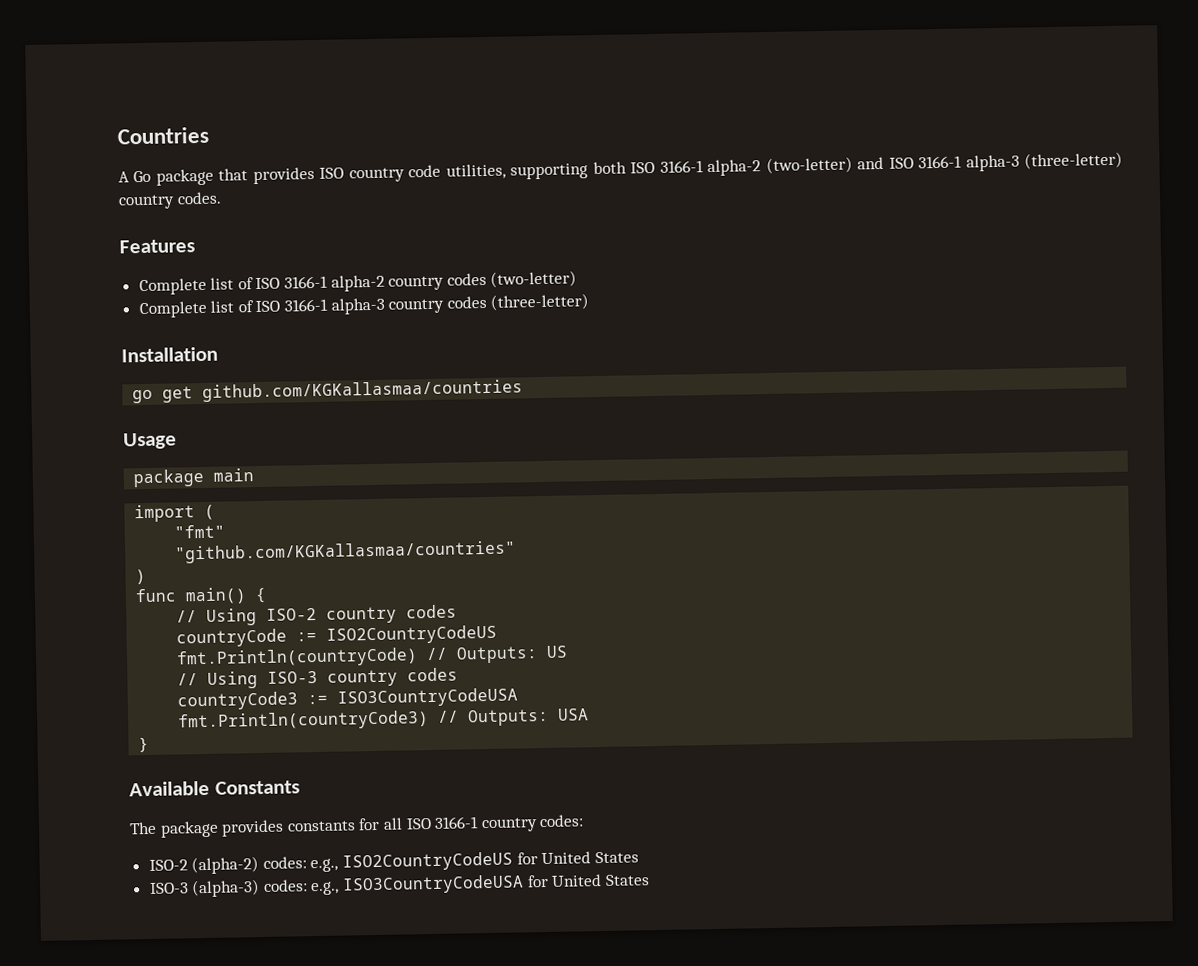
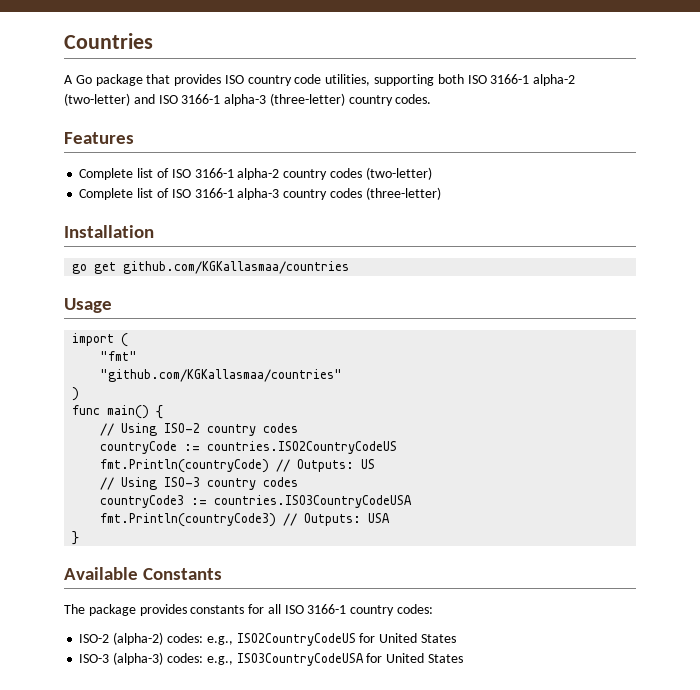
[133,468,255,488] // package main -> (112, 305) none
[326,624,498,645] ISO2CountryCodeUS -> [207,441,398,454] countries.ISO2CountryCodeUS
[337,687,519,708] ISO3CountryCodeUSA -> [214,495,413,508] countries.ISO3CountryCodeUSA

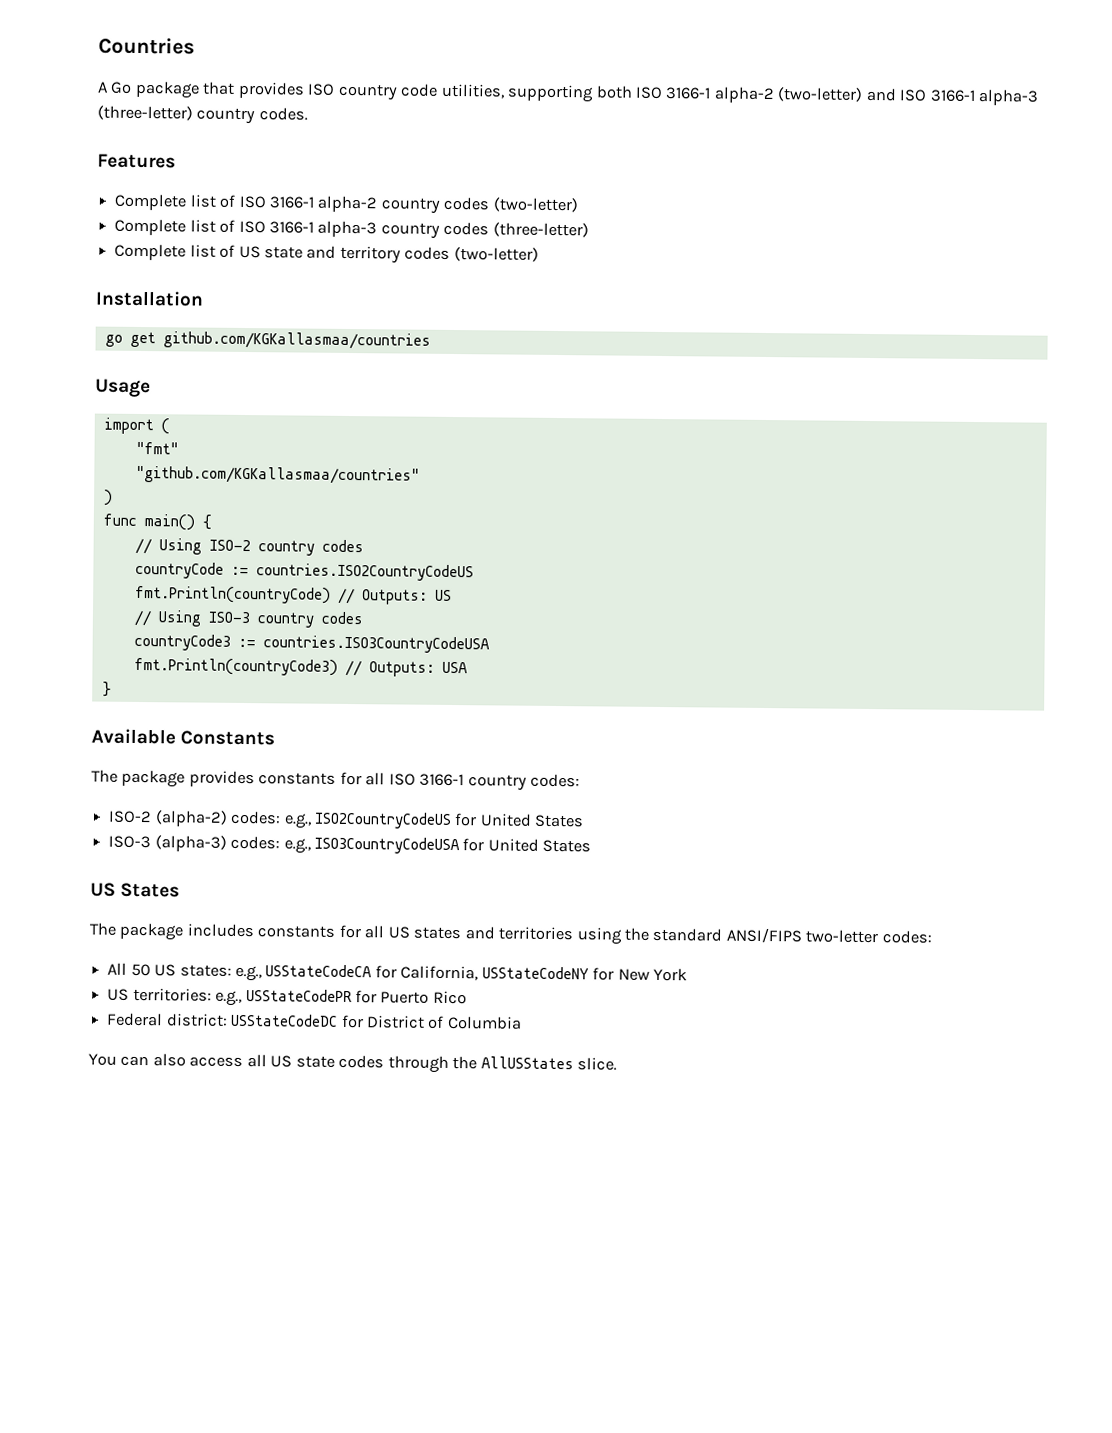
(441, 193) none -> [114,243,539,264] // Complete list of US state and territory codes (two-letter)
(463, 658) none -> [90,882,181,898] [89,922,932,945] [107,962,688,982] [107,987,467,1007] [107,1012,522,1030] [88,1053,618,1073] // US States // The package includes constants for all US states and territories using the standard ANSI/FIPS two-letter codes: // All 50 US states: e.g., USStateCodeCA for California, USStateCodeNY for New York // US territories: e.g., USStateCodePR for Puerto Rico // Federal district: USStateCodeDC for District of Columbia // You can also access all US state codes through the AllUSStates slice.

